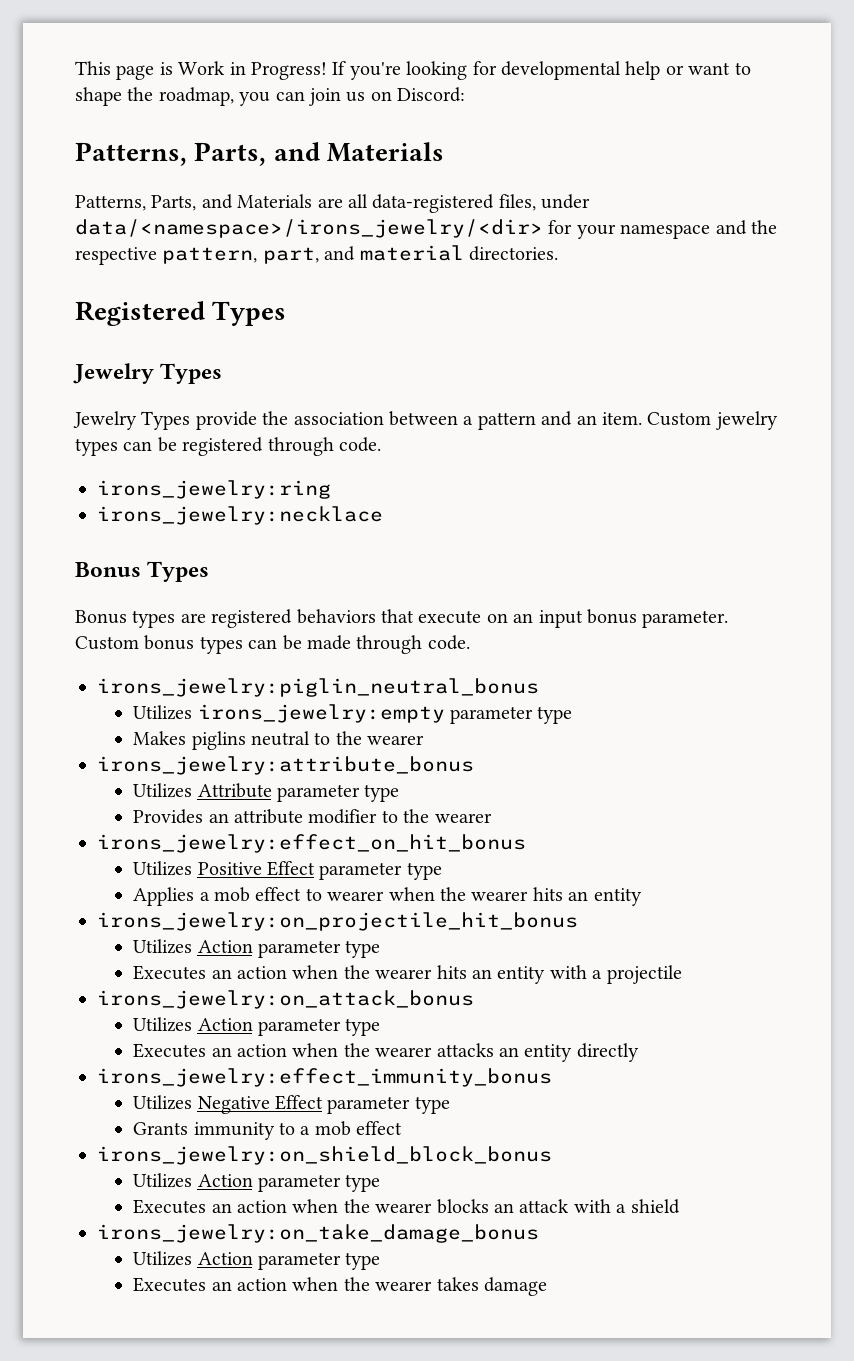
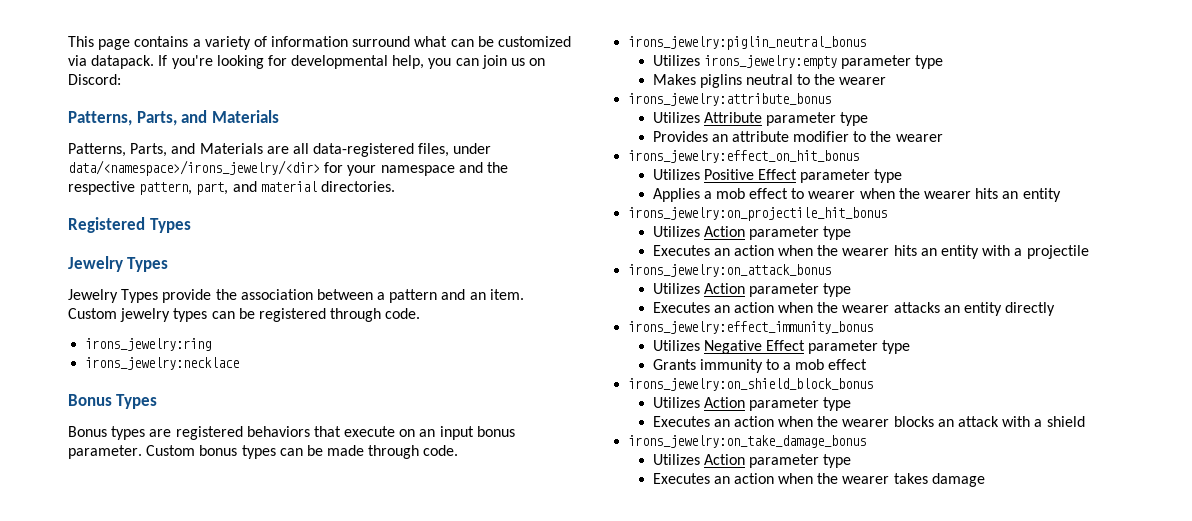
[159,61,327,80] is Work in Progress! -> [134,36,572,50] [68,55,155,69] contains a variety of information surround what can be customized via datapack.
[625,61,751,80] [75,87,234,106] help or want to shape the roadmap, -> [392,55,425,69] help,

